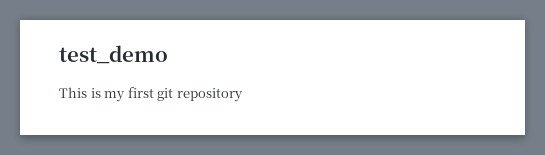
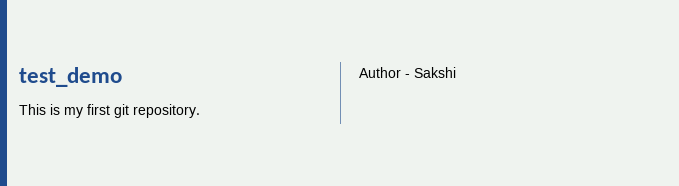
[176,88,243,102] repository -> [133,104,200,118] [359,67,456,78] repository. // Author - Sakshi

